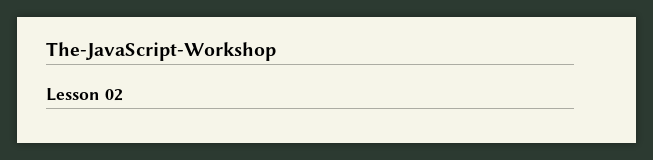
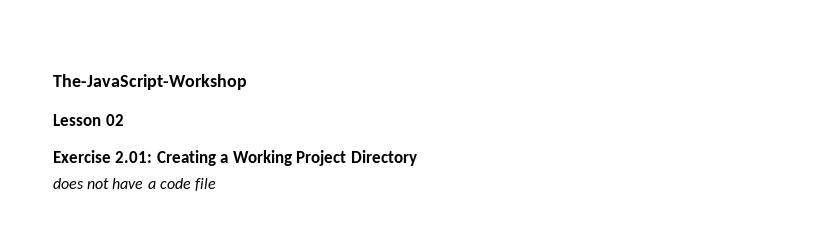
(123, 95) none -> [53,150,417,166] [53,178,216,191] // Exercise 2.01: Creating a Working Project Directory // does not have a code file

